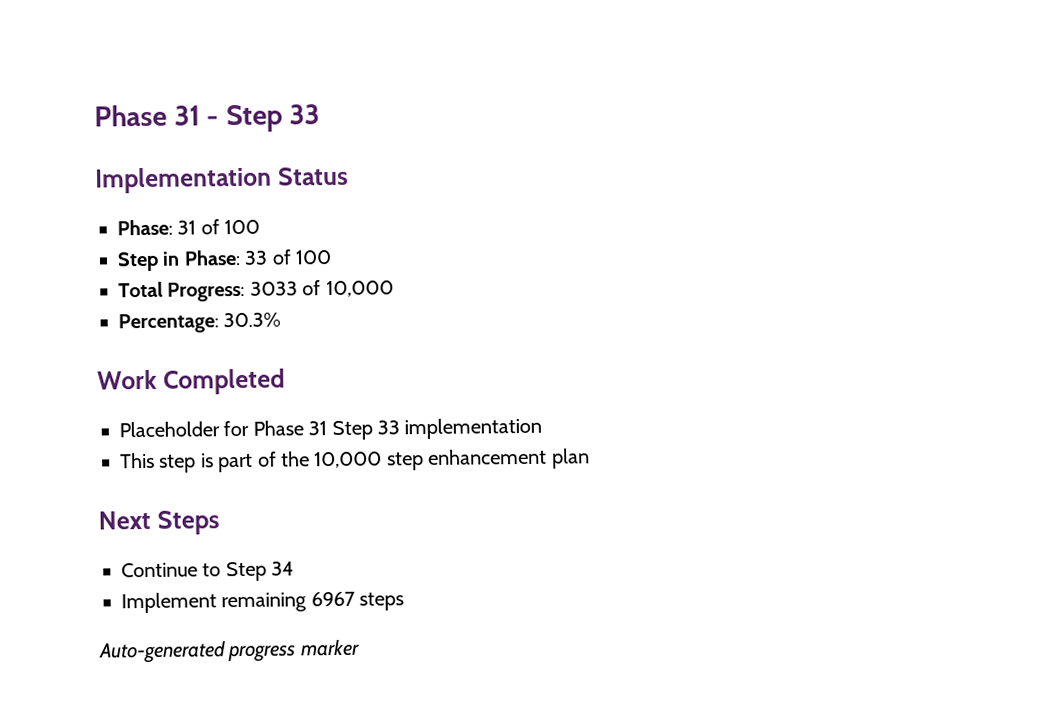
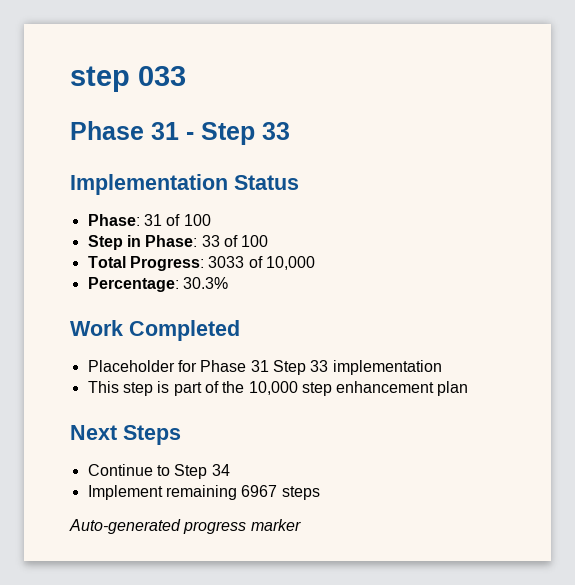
(94, 115) none -> [70,66,186,92] step 033 //

